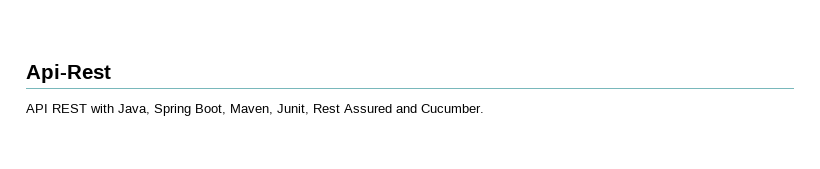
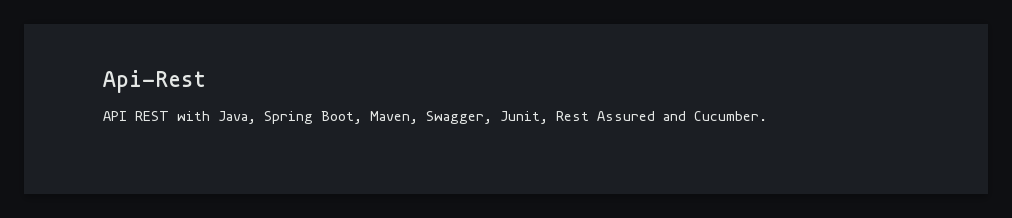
(273, 109) none -> [426,111,492,124] Swagger,

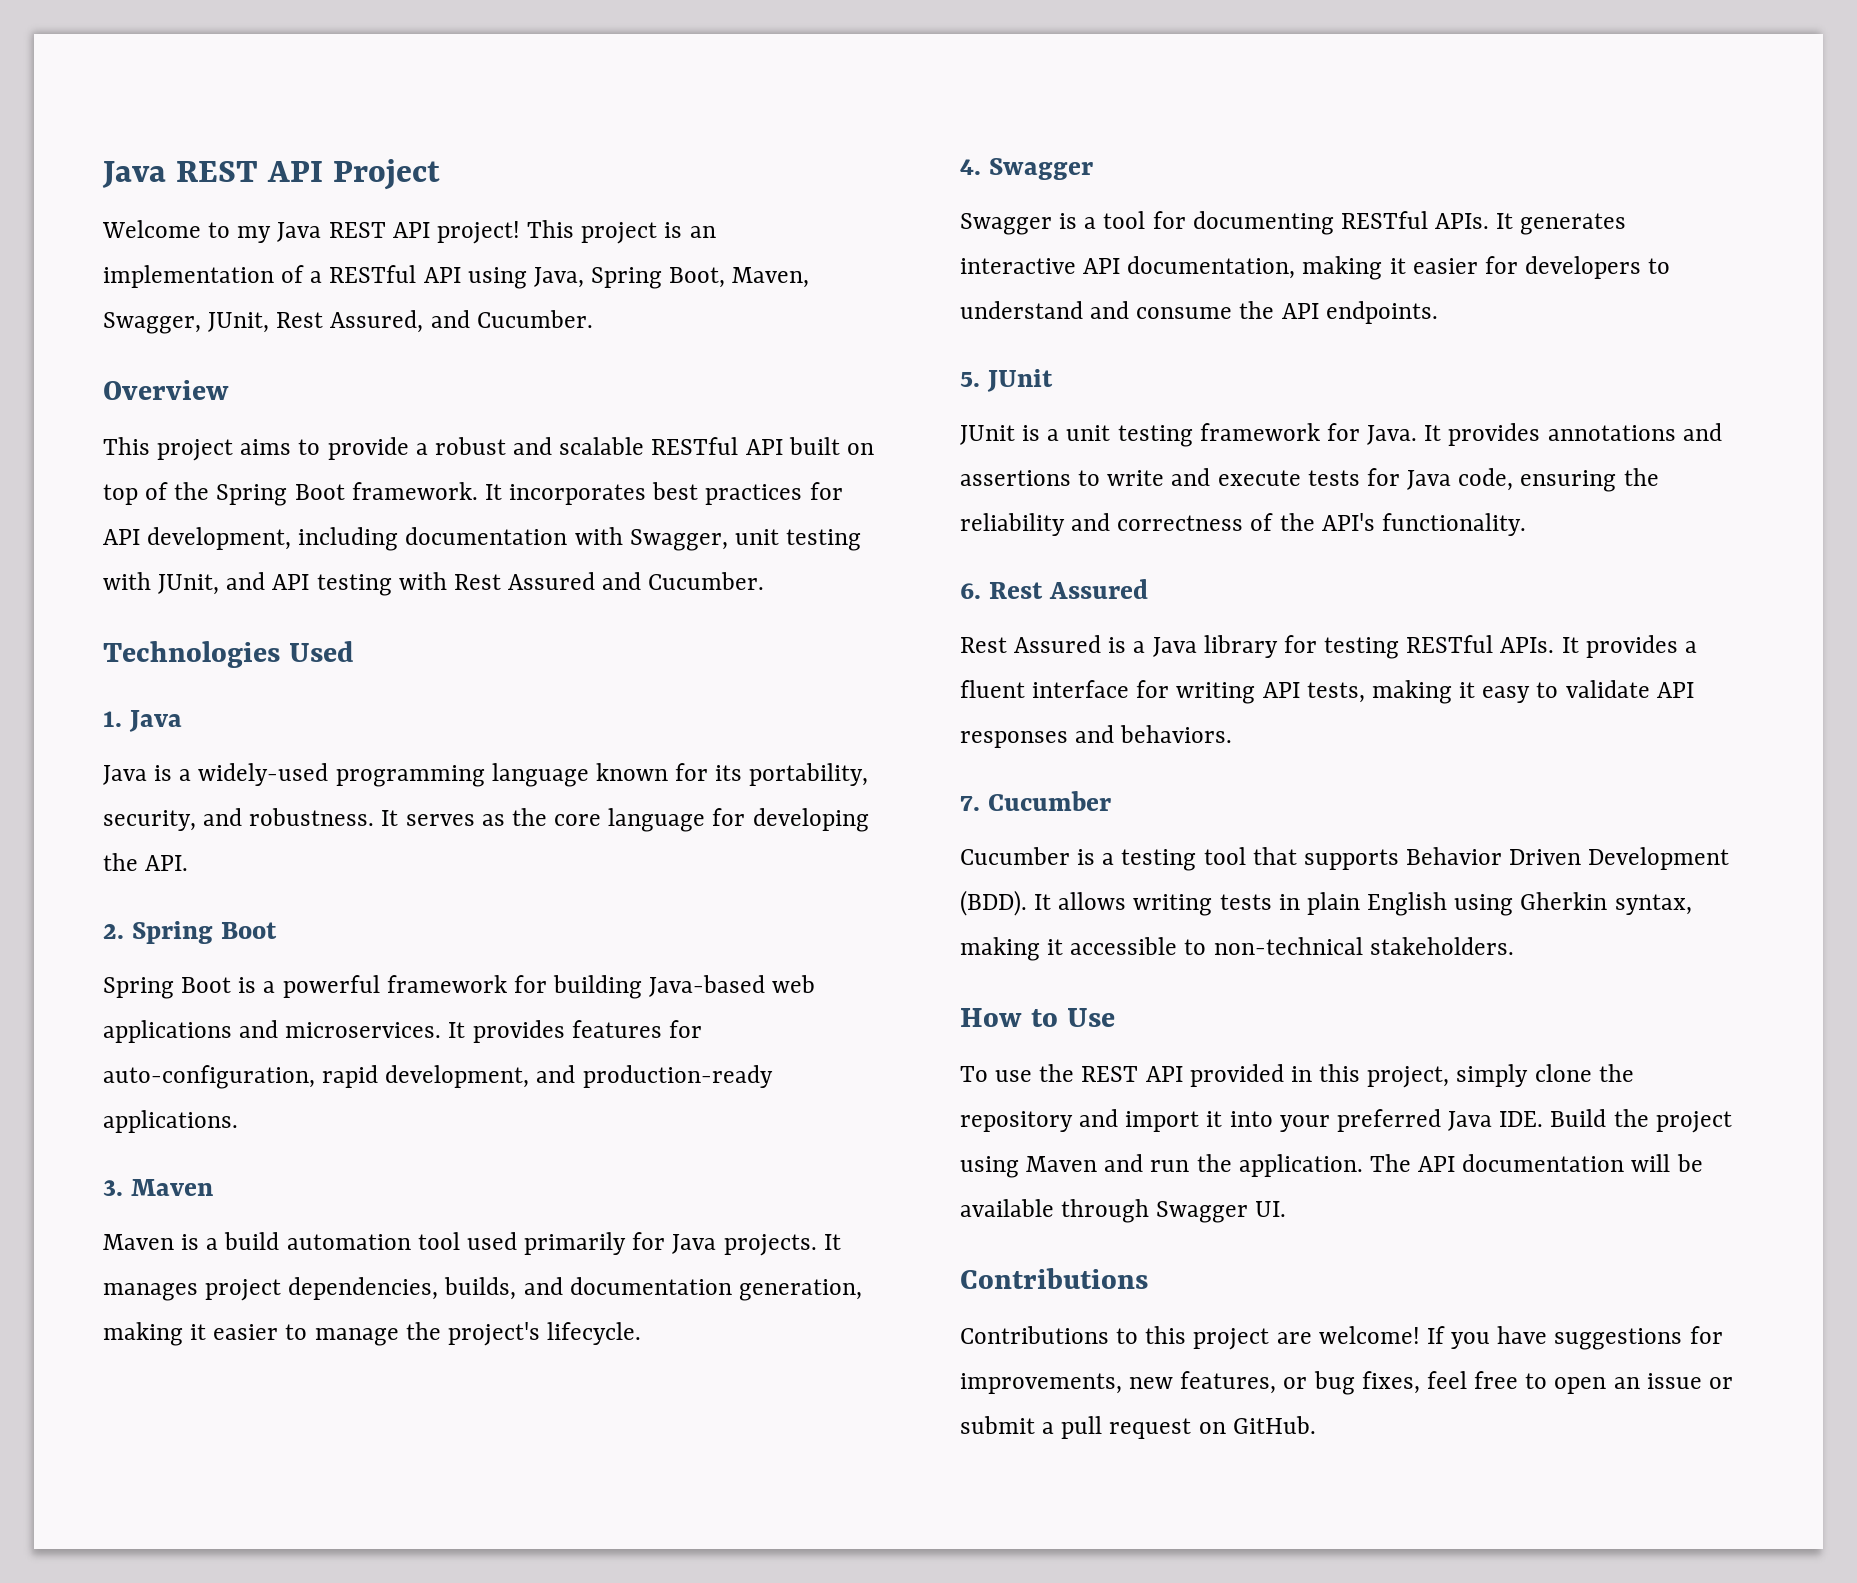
[103,70,206,93] [103,111,210,121] Api-Rest // API REST with -> [102,159,440,190] [102,220,716,244] [103,265,527,289] Java REST API Project // Welcome to my Java REST API project! This project is an implementation of a RESTful API using
[500,111,767,124] Junit, Rest Assured and Cucumber. -> [208,310,593,333] [103,380,229,400] [103,437,874,461] [103,482,843,506] [103,527,862,551] [103,572,765,596] [103,641,354,668] [103,710,182,732] [103,763,869,787] [103,808,869,832] [103,853,189,871] [103,921,277,944] [103,975,816,999] [103,1020,702,1043] [103,1065,773,1089] [103,1110,238,1133] [103,1179,213,1196] [103,1232,841,1256] [103,1277,862,1301] [103,1322,642,1346] [960,158,1093,180] [960,211,1627,235] [960,256,1671,280] [960,301,1438,324] [960,369,1053,392] [960,423,1722,447] [960,468,1659,492] [960,513,1526,536] [960,579,1148,599] [960,635,1697,659] [960,680,1694,704] [960,725,1233,748] [960,791,1111,811] [960,847,1730,871] [960,890,1692,916] [960,937,1514,961] [960,1008,1115,1027] [960,1064,1634,1088] [960,1109,1732,1133] [960,1154,1703,1178] [960,1199,1287,1223] [960,1268,1148,1289] [960,1326,1723,1350] [960,1371,1733,1395] [960,1416,1316,1439] JUnit, Rest Assured, and Cucumber. // Overview // This project aims to provide a robust and scalable RESTful API built on top of the Spring Boot framework. It incorporates best practices for API development, including documentation with Swagger, unit testing with JUnit, and API testing with Rest Assured and Cucumber. // Technologies Used // 1. Java // Java is a widely-used programming language known for its portability, security, and robustness. It serves as the core language for developing the API. // 2. Spring Boot // Spring Boot is a powerful framework for building Java-based web applications and microservices. It provides features for auto-configuration, rapid development, and production-ready applications. // 3. Maven // Maven is a build automation tool used primarily for Java projects. It manages project dependencies, builds, and documentation generation, making it easier to manage the project's lifecycle. // 4. Swagger // Swagger is a tool for documenting RESTful APIs. It generates interactive API documentation, making it easier for developers to understand and consume the API endpoints. // 5. JUnit // JUnit is a unit testing framework for Java. It provides annotations and assertions to write and execute tests for Java code, ensuring the reliability and correctness of the API's functionality. // 6. Rest Assured // Rest Assured is a Java library for testing RESTful APIs. It provides a fluent interface for writing API tests, making it easy to validate API responses and behaviors. // 7. Cucumber // Cucumber is a testing tool that supports Behavior Driven Development (BDD). It allows writing tests in plain English using Gherkin syntax, making it accessible to non-technical stakeholders. // How to Use // To use the REST API provided in this project, simply clone the repository and import it into your preferred Java IDE. Build the project using Maven and run the application. The API documentation will be available through Swagger UI. // Contributions // Contributions to this project are welcome! If you have suggestions for improvements, new features, or bug fixes, feel free to open an issue or submit a pull request on GitHub.

